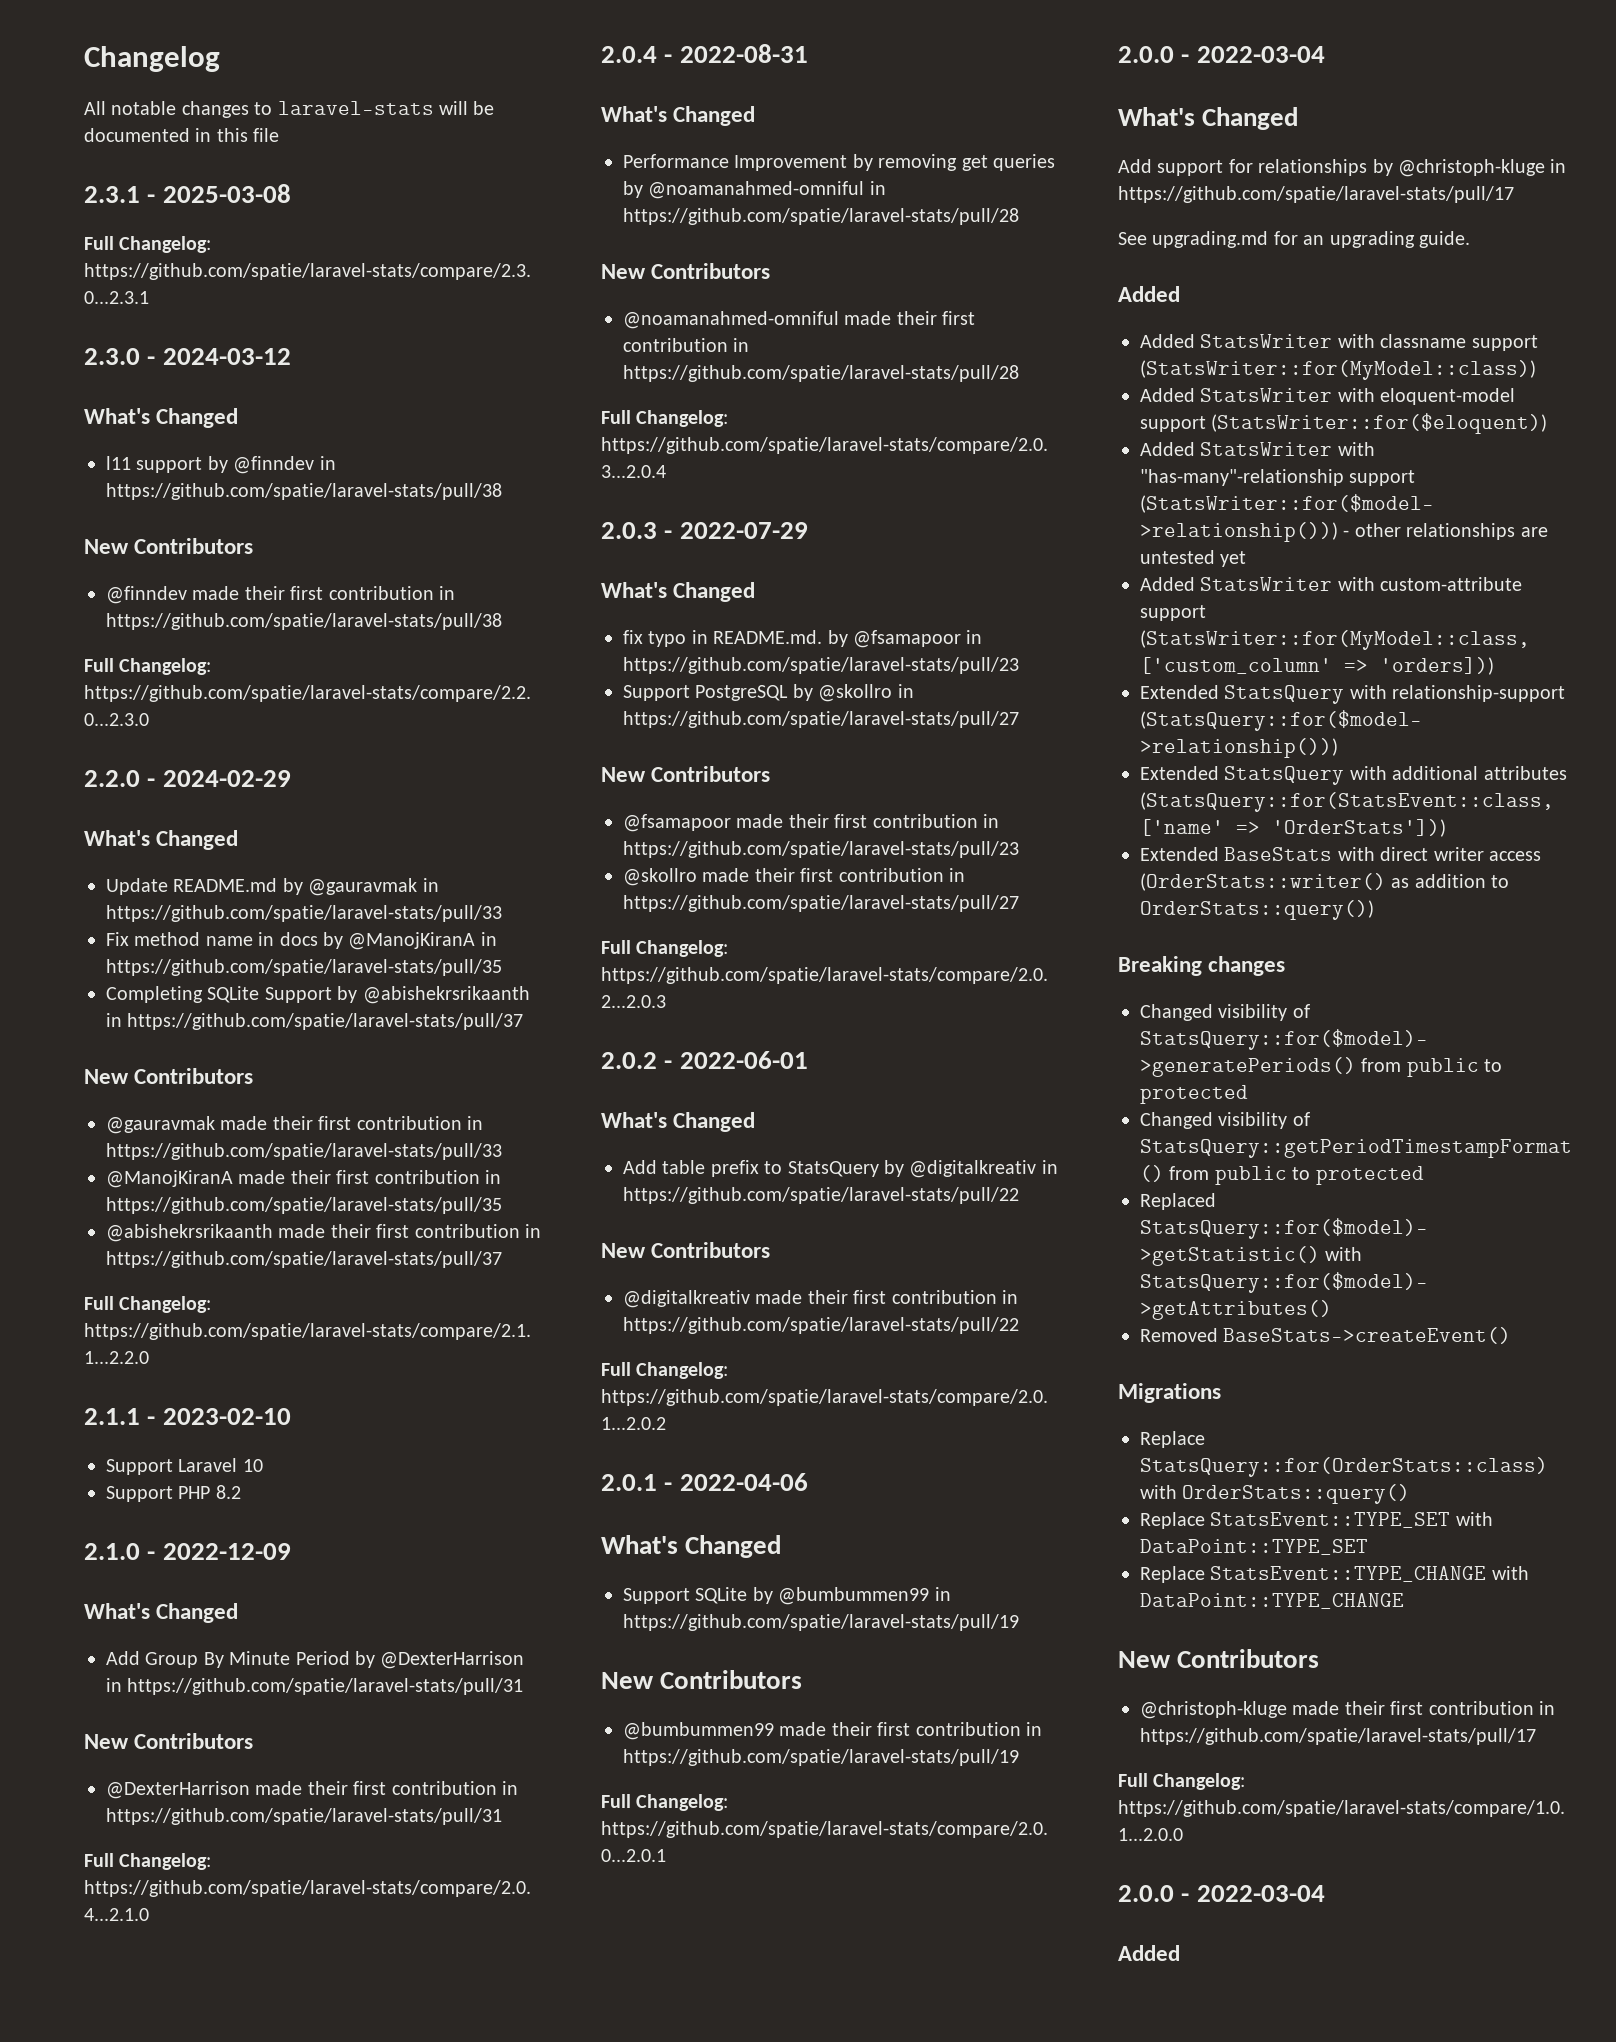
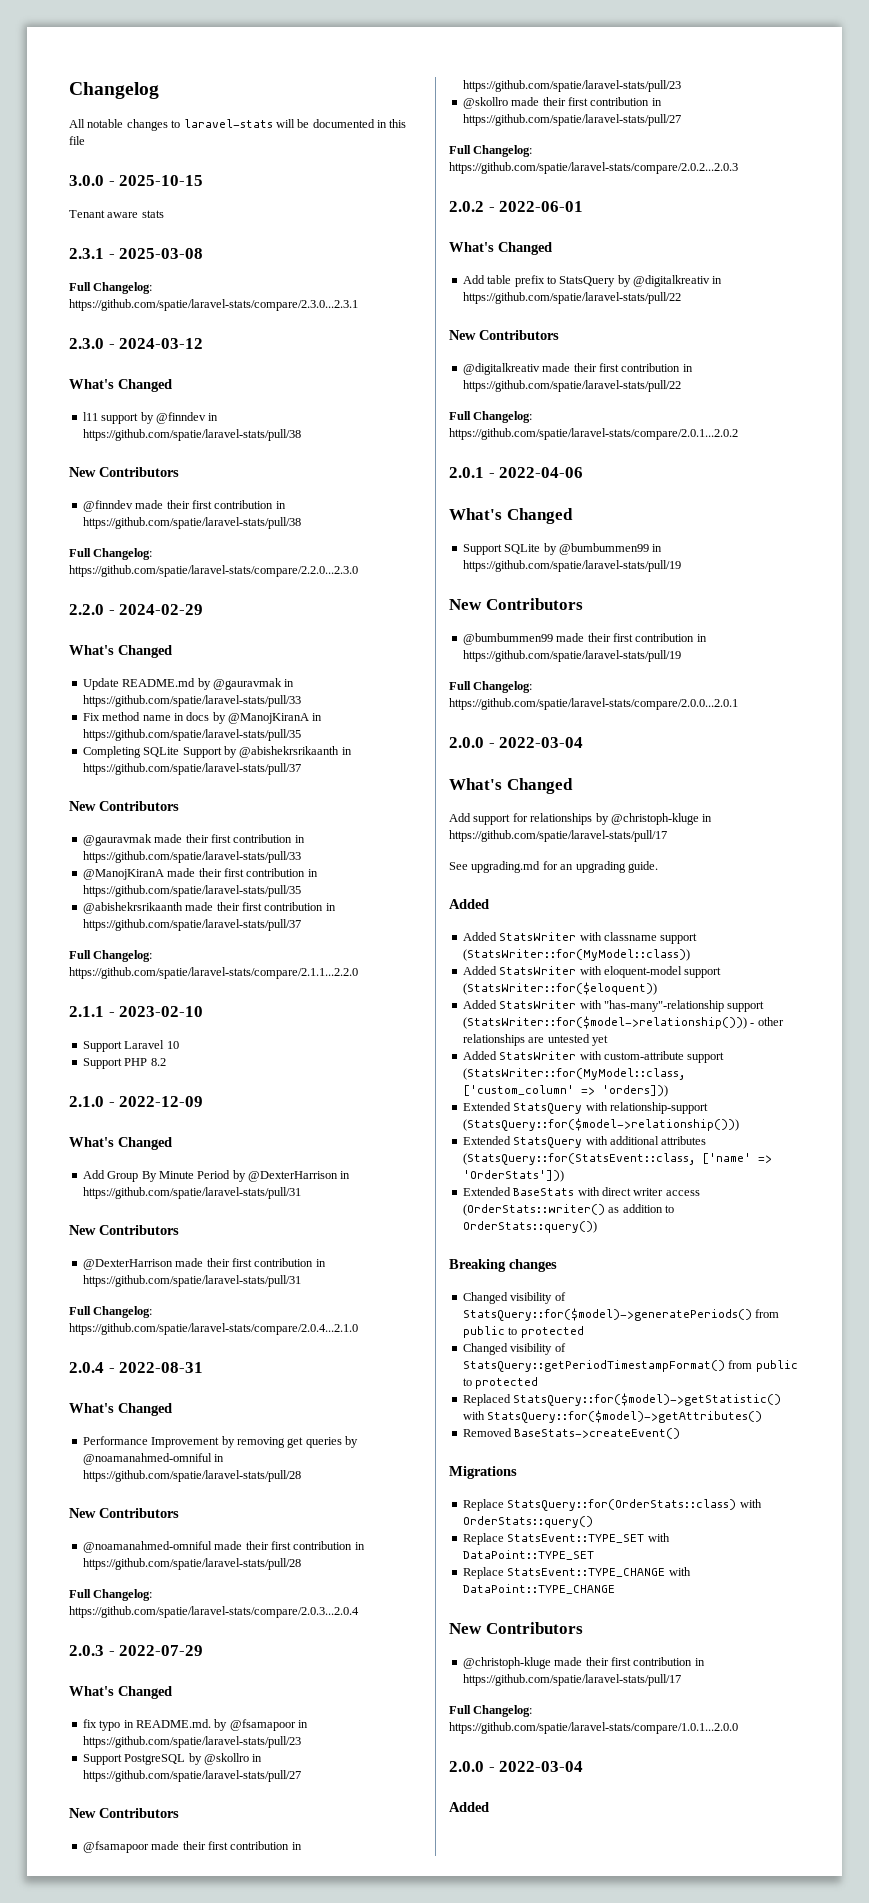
(280, 135) none -> [69,175,204,186] [69,210,164,218] // 3.0.0 - 2025-10-15 // Tenant aware stats

